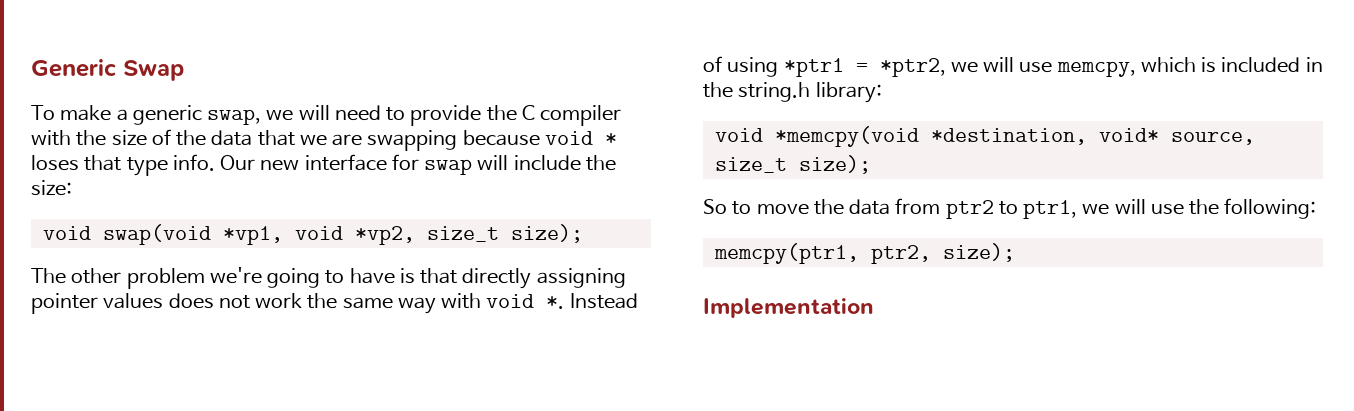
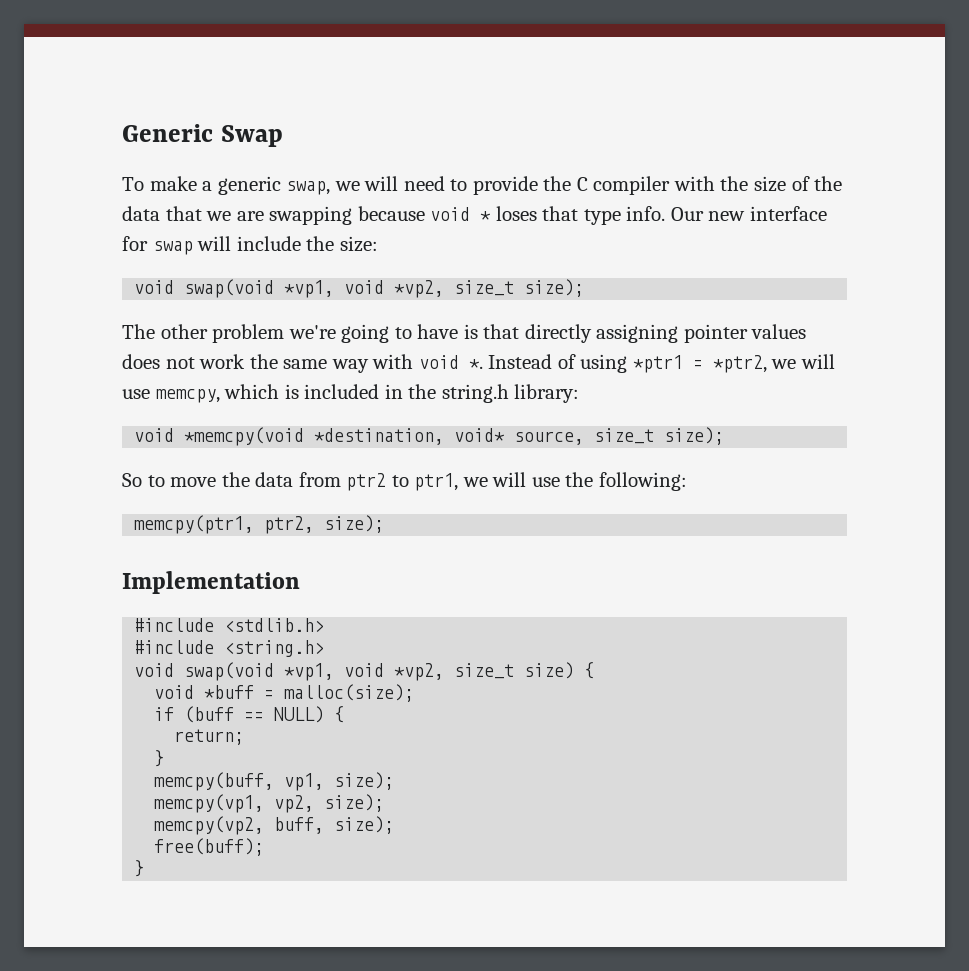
(874, 308) none -> [134,618,325,632] [134,640,325,657] [134,662,595,681] [154,684,415,702] [154,706,345,723] [174,729,245,745] [154,750,165,767] [154,772,395,791] [154,794,385,813] [154,816,395,835] [154,838,265,856] [134,860,145,877] // #include <stdlib.h> // #include <string.h> // void swap(void *vp1, void *vp2, size_t size) { // void *buff = malloc(size); // if (buff == NULL) { // return; // } // memcpy(buff, vp1, size); // memcpy(vp1, vp2, size); // memcpy(vp2, buff, size); // free(buff); // }

